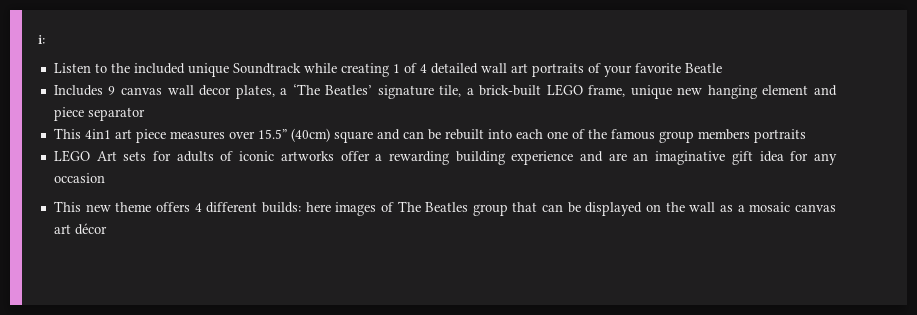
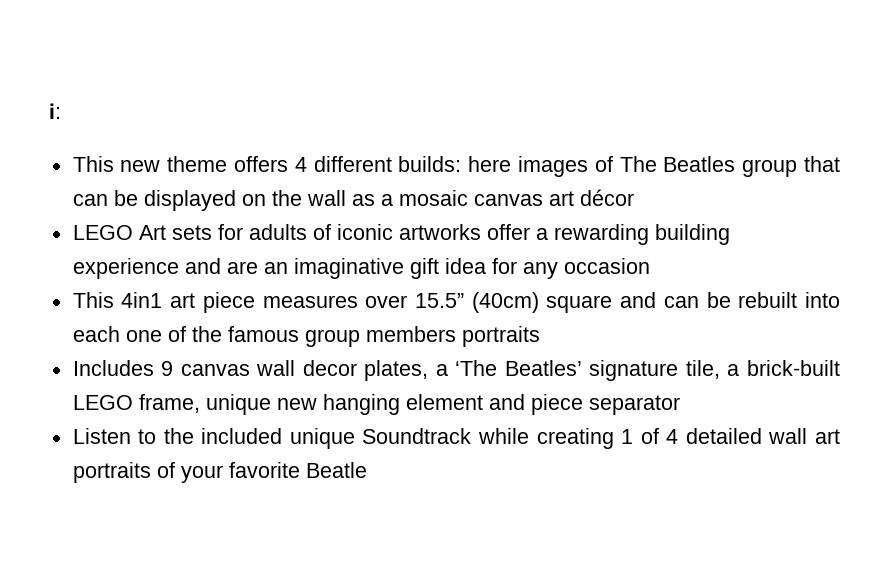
[53,63,722,77] [53,84,838,99] [53,107,145,121] [53,128,806,143] [53,150,837,165] [53,173,105,183] // Listen to the included unique Soundtrack while creating 1 of 4 detailed wall art portraits of your favorite Beatle // Includes 9 canvas wall decor plates, a ‘The Beatles’ signature tile, a brick-built LEGO frame, unique new hanging element and piece separator // This 4in1 art piece measures over 15.5” (40cm) square and can be rebuilt into each one of the famous group members portraits // LEGO Art sets for adults of iconic artworks offer a rewarding building experience and are an imaginative gift idea for any occasion -> (61, 111) none
(107, 229) none -> [72,224,730,245] [72,258,650,279] [72,292,840,313] [72,326,540,347] [72,360,841,381] [72,394,680,415] [72,428,840,449] [72,462,367,483] // LEGO Art sets for adults of iconic artworks offer a rewarding building experience and are an imaginative gift idea for any occasion // This 4in1 art piece measures over 15.5” (40cm) square and can be rebuilt into each one of the famous group members portraits // Includes 9 canvas wall decor plates, a ‘The Beatles’ signature tile, a brick-built LEGO frame, unique new hanging element and piece separator // Listen to the included unique Soundtrack while creating 1 of 4 detailed wall art portraits of your favorite Beatle

